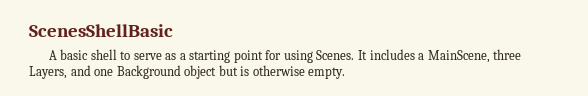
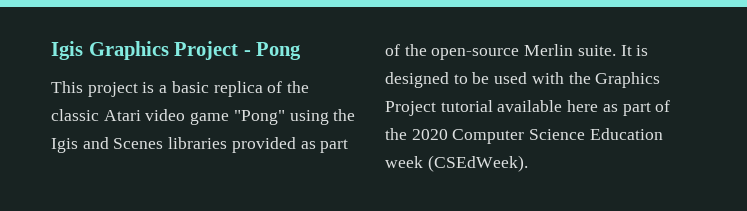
[29,24,173,37] [48,49,522,63] [29,65,346,79] ScenesShellBasic // A basic shell to serve as a starting point for using Scenes. It includes a MainScene, three Layers, and one Background object but is otherwise empty. -> [51,41,302,60] [51,81,310,97] [51,109,356,125] [51,137,349,153] [385,44,649,60] [385,72,661,88] [385,100,671,116] [385,128,663,144] [385,155,528,172] Igis Graphics Project - Pong // This project is a basic replica of the classic Atari video game "Pong" using the Igis and Scenes libraries provided as part of the open-source Merlin suite. It is designed to be used with the Graphics Project tutorial available here as part of the 2020 Computer Science Education week (CSEdWeek).

